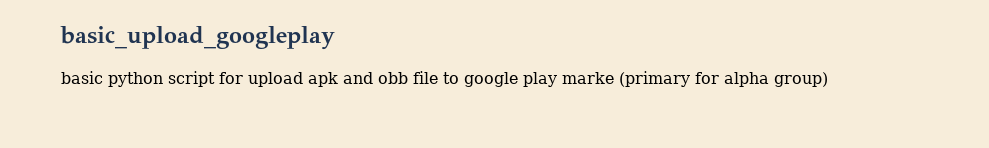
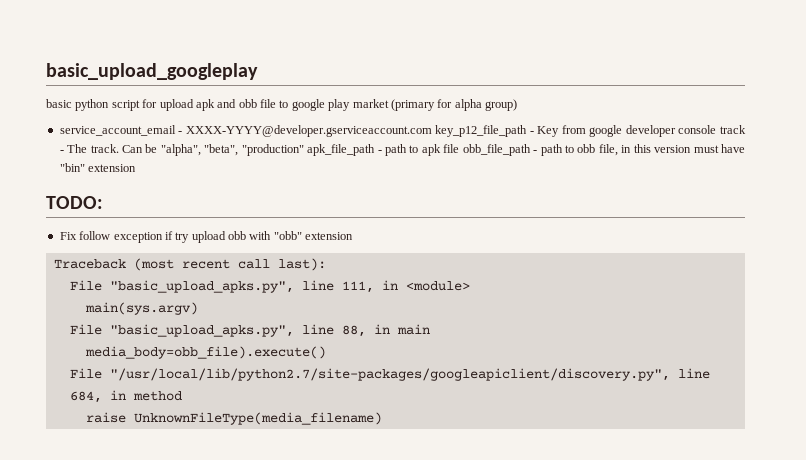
[562,72,614,84] marke -> [352,99,389,108] market
(828, 79) none -> [59,125,746,137] [59,144,746,156] [59,163,137,172] [46,196,103,209] [59,231,354,243] [53,258,326,271] [69,280,470,293] [84,302,198,315] [69,324,430,337] [84,346,326,359] [69,368,710,381] [69,390,182,403] [85,412,382,425] // service_account_email - XXXX-YYYY@developer.gserviceaccount.com key_p12_file_path - Key from google developer console track - The track. Can be "alpha", "beta", "production" apk_file_path - path to apk file obb_file_path - path to obb file, in this version must have "bin" extension // TODO: // Fix follow exception if try upload obb with "obb" extension // Traceback (most recent call last): // File "basic_upload_apks.py", line 111, in <module> // main(sys.argv) // File "basic_upload_apks.py", line 88, in main // media_body=obb_file).execute() // File "/usr/local/lib/python2.7/site-packages/googleapiclient/discovery.py", line 684, in method // raise UnknownFileType(media_filename)

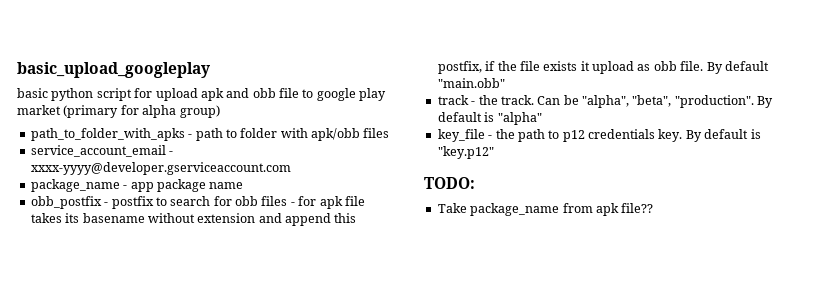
[59,125,717,137] service_account_email - XXXX-YYYY@developer.gserviceaccount.com key_p12_file_path - Key from google developer console -> [30,128,390,141] [30,145,174,157] [30,162,291,175] [30,179,244,192] [30,196,365,209] [30,213,357,226] [437,61,769,74] [437,78,505,88] path_to_folder_with_apks - path to folder with apk/obb files // service_account_email - xxxx-yyyy@developer.gserviceaccount.com // package_name - app package name // obb_postfix - postfix to search for obb files - for apk file takes its basename without extension and append this postfix, if the file exists it upload as obb file. By default "main.obb" //
[67,144,88,153] The -> [478,95,498,105] the
[241,144,746,156] [59,163,137,172] [46,196,103,209] [59,231,354,243] [53,258,326,271] [69,280,470,293] [84,302,198,315] [69,324,430,337] [84,346,326,359] [69,368,710,381] [69,390,182,403] [85,412,382,425] "production" apk_file_path - path to apk file obb_file_path - path to obb file, in this version must have "bin" extension // TODO: // Fix follow exception if try upload obb with "obb" extension // Traceback (most recent call last): // File "basic_upload_apks.py", line 111, in <module> // main(sys.argv) // File "basic_upload_apks.py", line 88, in main // media_body=obb_file).execute() // File "/usr/local/lib/python2.7/site-packages/googleapiclient/discovery.py", line 684, in method // raise UnknownFileType(media_filename) -> [674,95,774,108] [437,112,542,125] [437,129,761,142] [437,146,494,159] [424,177,475,189] [437,203,654,216] "production". By default is "alpha" // key_file - the path to p12 credentials key. By default is "key.p12" // TODO: // Take package_name from apk file??

